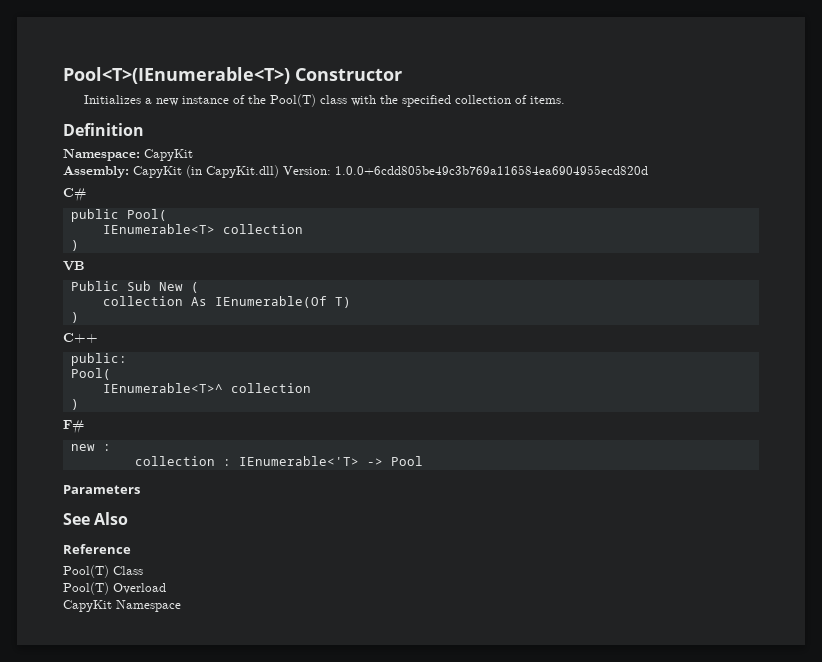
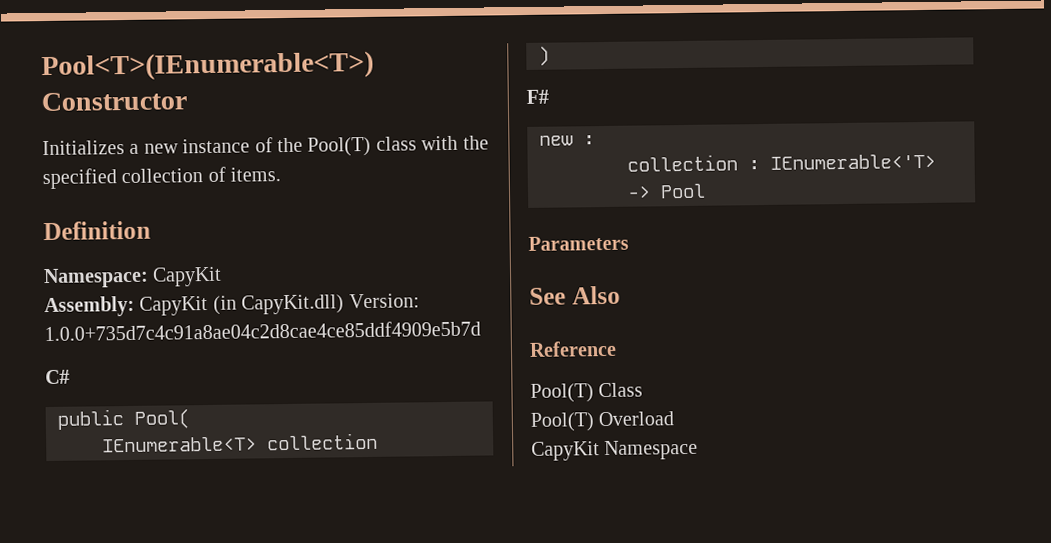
[335,165,648,175] 1.0.0+6cdd805be49c3b769a116584ea6904955ecd820d -> [44,320,481,342] 1.0.0+735d7c4c91a8ae04c2d8cae4ce85ddf4909e5b7d
[63,261,85,271] [70,281,199,293] [102,296,351,308] [70,312,79,323] [63,333,98,343] [70,353,127,366] [70,368,111,380] [102,383,311,393] [70,399,79,410] // VB // Public Sub New ( // collection As IEnumerable(Of T) // ) // C++ // public: // Pool( // IEnumerable<T>^ collection // ) -> (550, 55) none

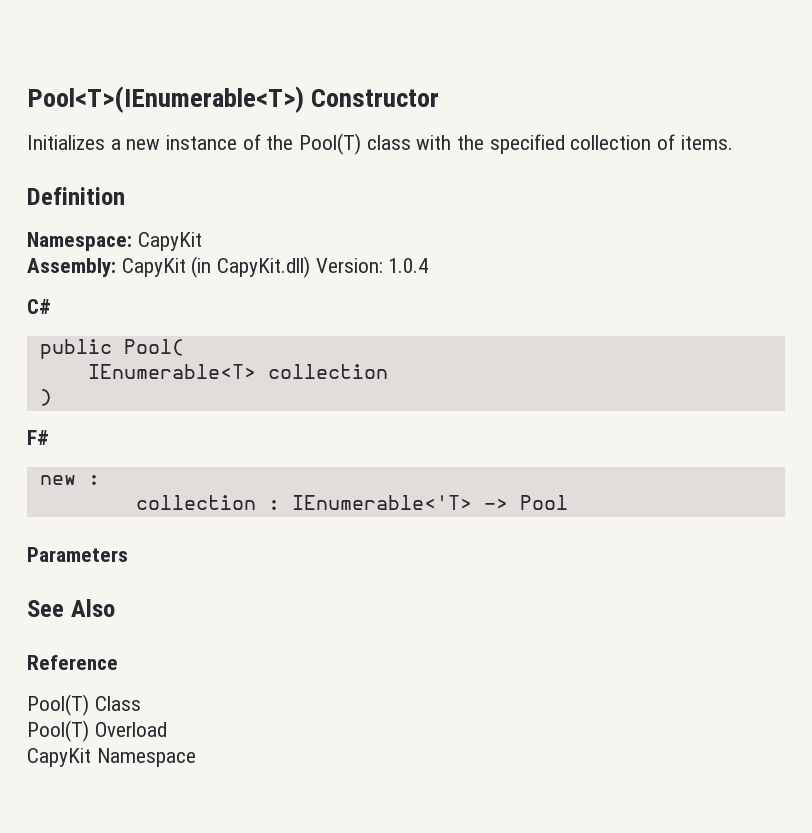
[44,320,481,342] 1.0.0+735d7c4c91a8ae04c2d8cae4ce85ddf4909e5b7d -> [388,258,429,273] 1.0.4

